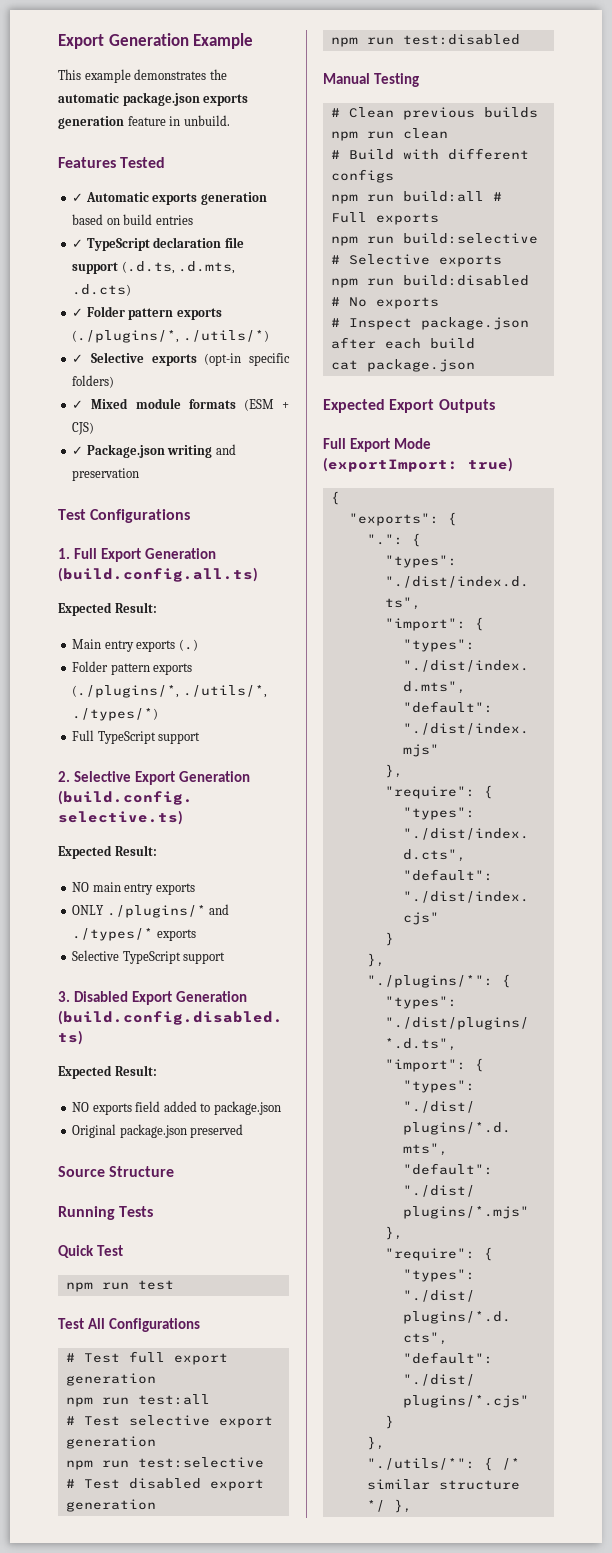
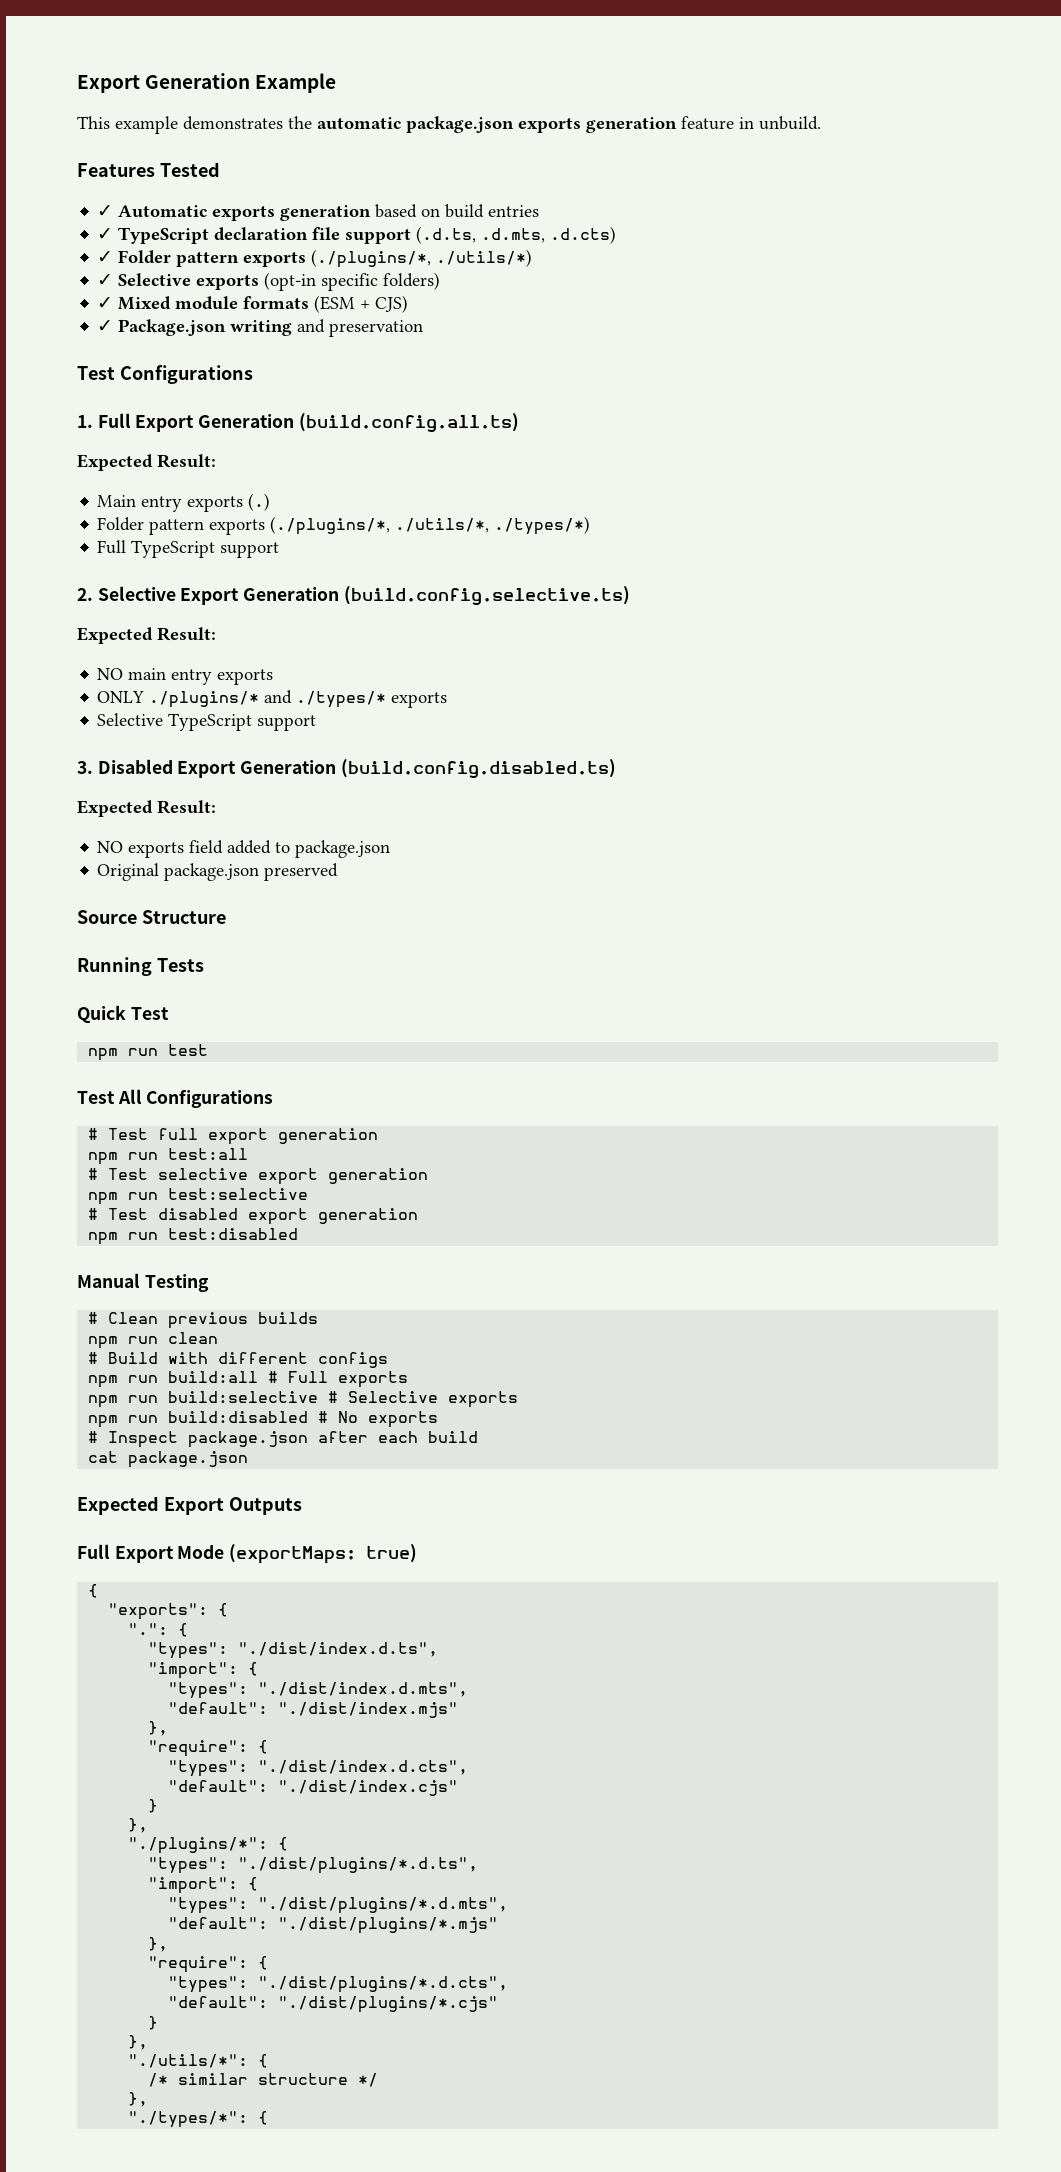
[323,457,458,472] (exportImport: -> [229,1544,357,1564] (exportMaps:
(493, 1464) none -> (269, 2061) //
[393,1499,412,1513] }, -> [128,2092,149,2107] [128,2111,269,2128] // }, // "./types/*": {

